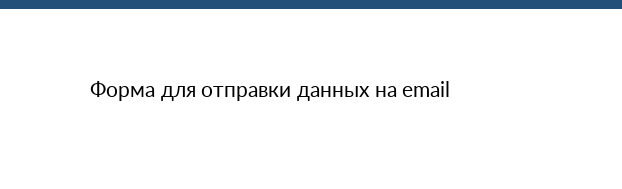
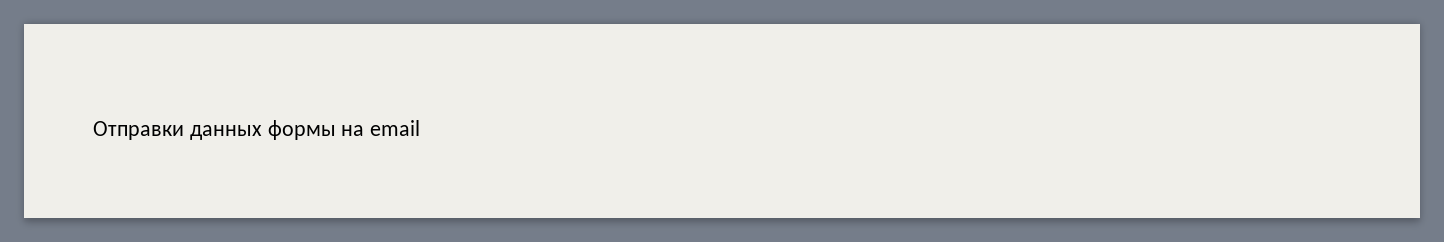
[90,81,371,101] Форма для отправки данных -> [93,120,336,140] Отправки данных формы

